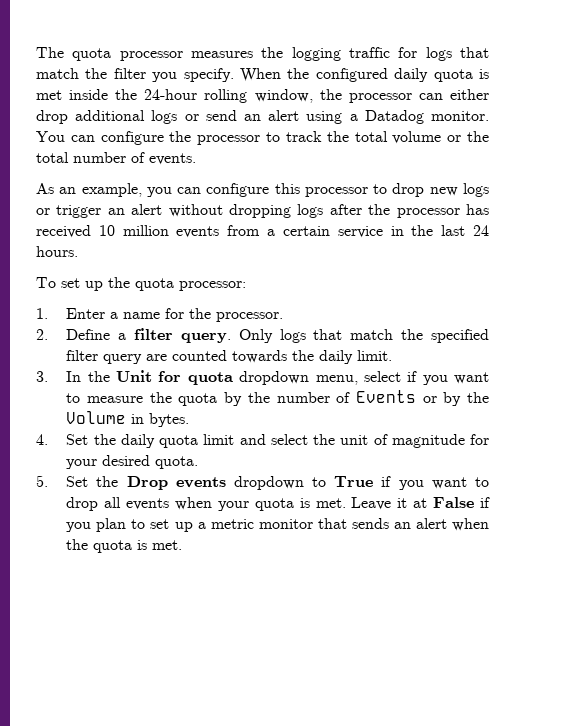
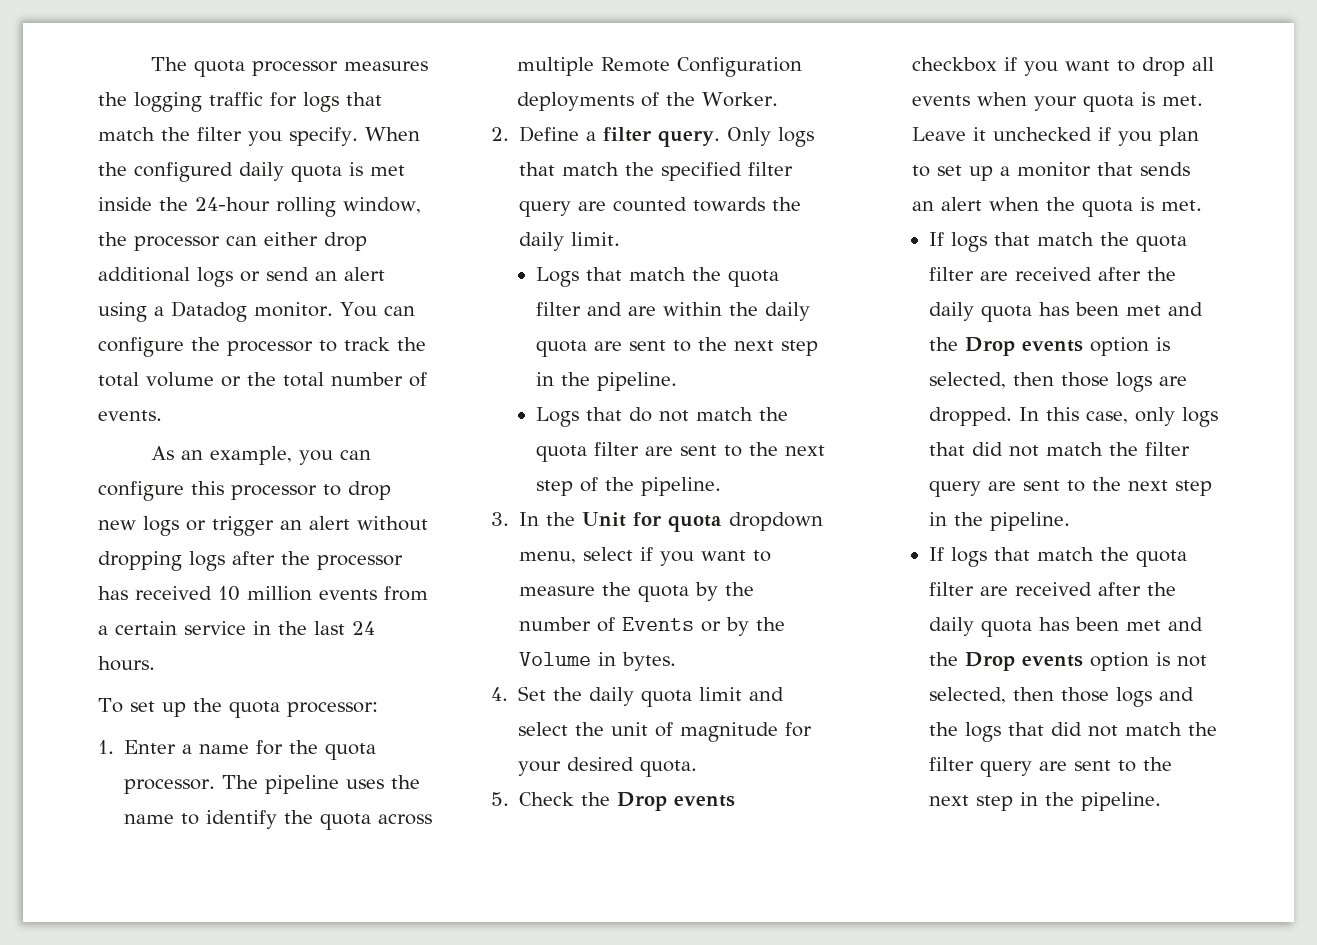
(212, 313) none -> [325,743,377,760] quota
(284, 317) none -> [222,775,421,794] [124,810,433,830] [517,57,803,77] [517,92,779,111] The pipeline uses the name to identify the quota across multiple Remote Configuration deployments of the Worker.
(393, 355) none -> [536,267,780,287] [536,302,811,321] [536,337,819,357] [536,372,678,391] [536,407,789,427] [536,442,826,462] [536,477,722,496] // Logs that match the quota filter and are within the daily quota are sent to the next step in the pipeline. // Logs that do not match the quota filter are sent to the next step of the pipeline.
[66,476,374,490] Set the Drop events dropdown to True -> [519,792,736,811] [912,57,998,72] Check the Drop events checkbox
[413,497,475,508] at False -> [993,127,1093,141] unchecked
[210,519,254,529] metric -> (1011, 171) none
(183, 545) none -> [929,232,1188,252] [929,267,1177,281] [929,302,1204,322] [929,337,1171,356] [929,372,1188,392] [929,407,1219,427] [929,442,1191,457] [929,477,1213,497] [929,512,1071,531] [929,547,1188,567] [929,582,1177,596] [929,617,1204,637] [929,652,1208,671] [929,687,1195,707] [929,722,1218,742] [929,757,1173,777] [929,792,1162,811] // If logs that match the quota filter are received after the daily quota has been met and the Drop events option is selected, then those logs are dropped. In this case, only logs that did not match the filter query are sent to the next step in the pipeline. // If logs that match the quota filter are received after the daily quota has been met and the Drop events option is not selected, then those logs and the logs that did not match the filter query are sent to the next step in the pipeline.

